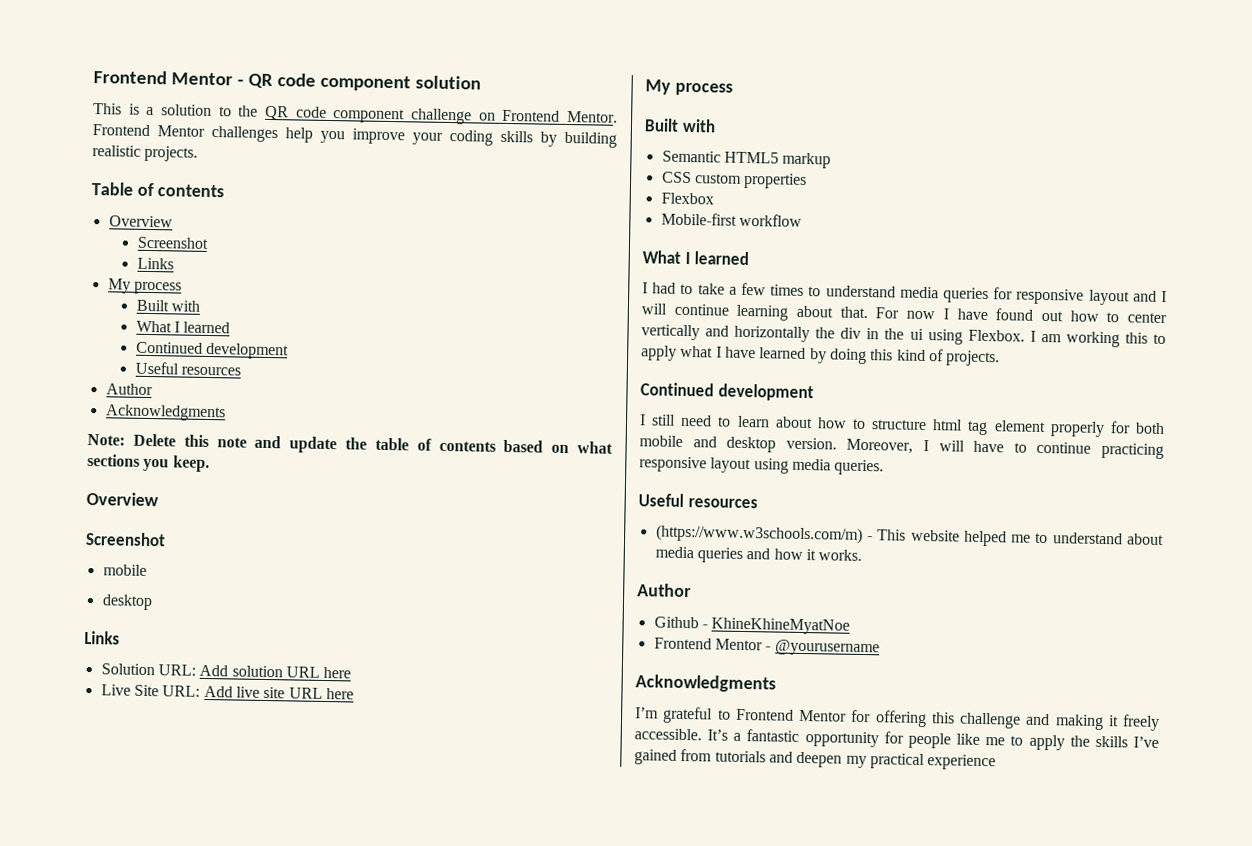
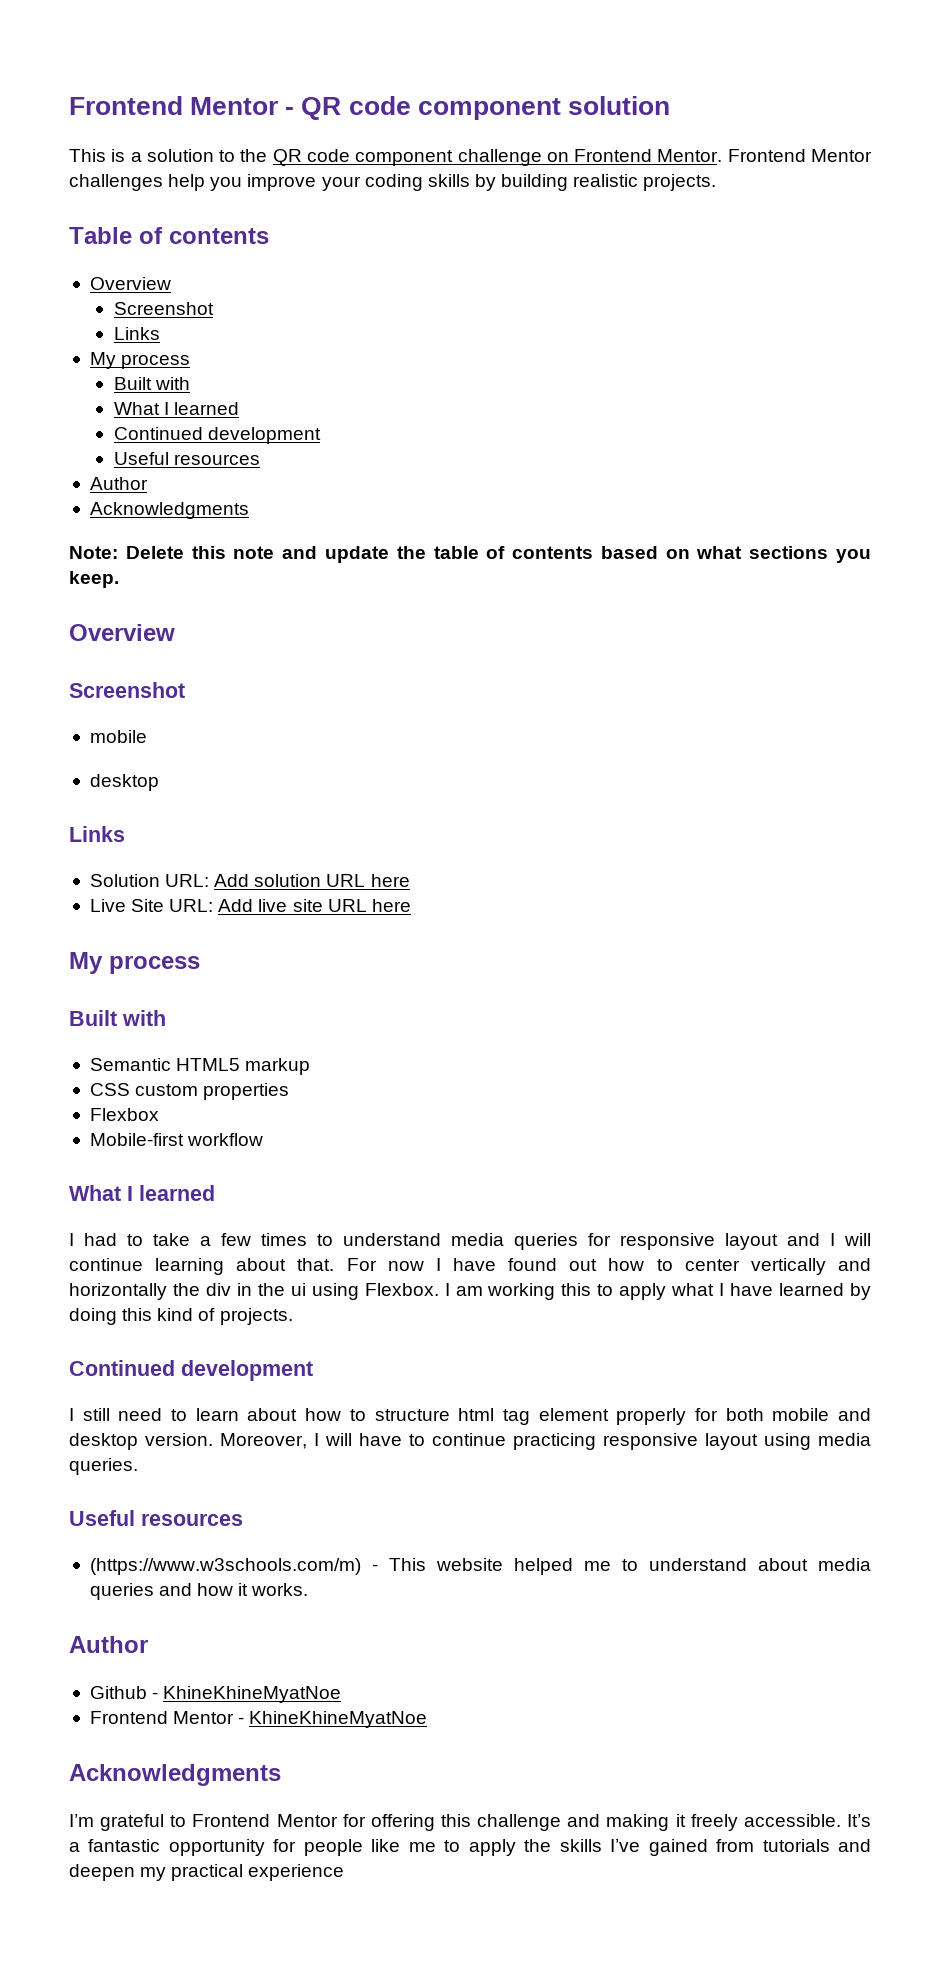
[774,639,880,657] @yourusername -> [249,1711,428,1728] KhineKhineMyatNoe

